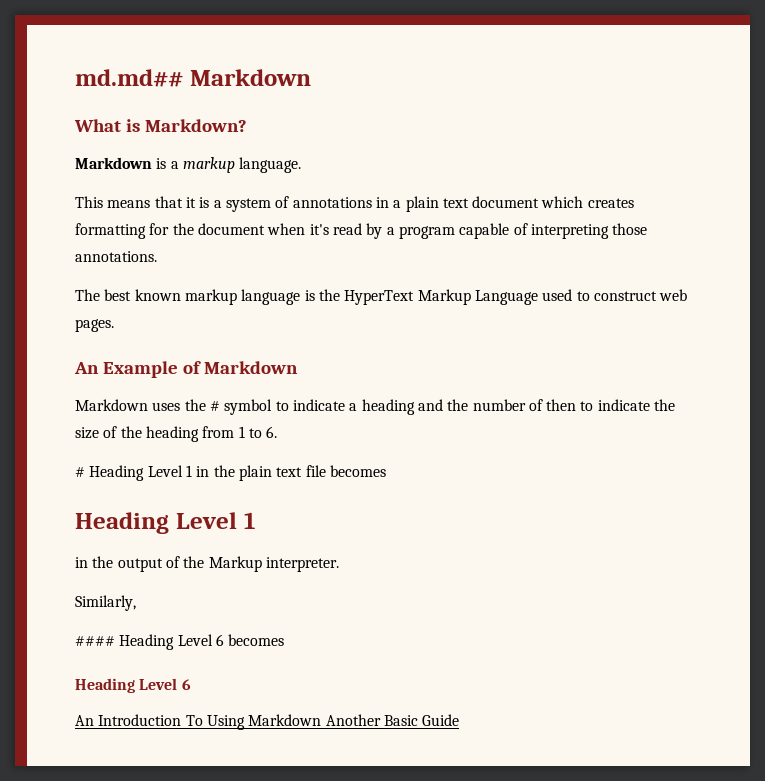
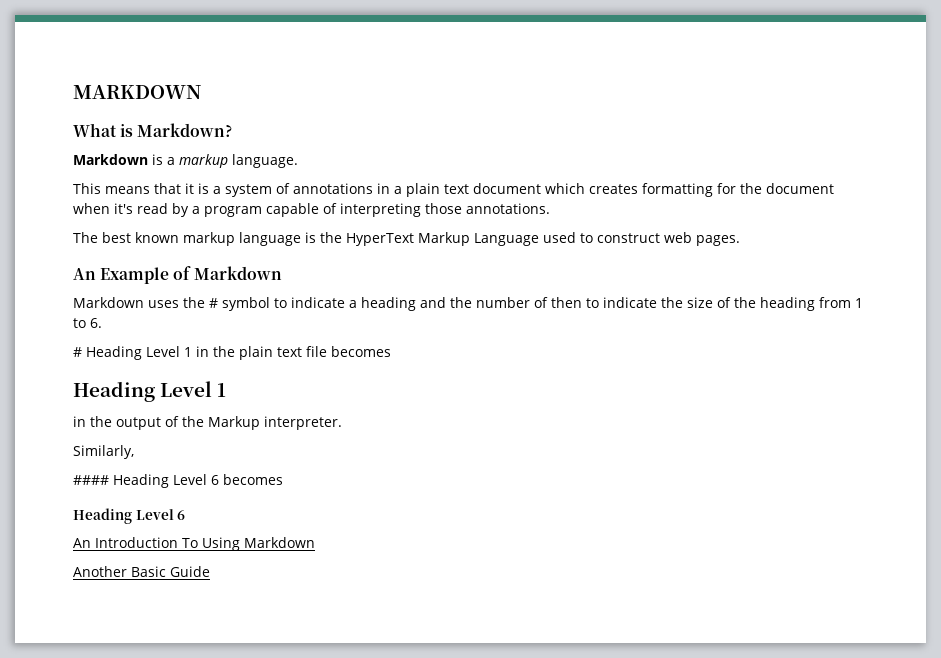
[75,69,311,87] md.md## Markdown -> [73,85,201,99] MARKDOWN
(322, 720) none -> (315, 542) //

